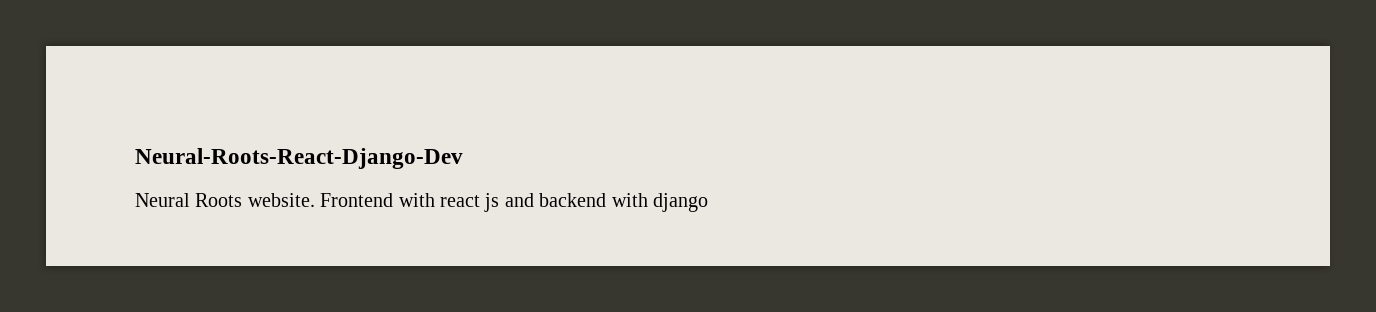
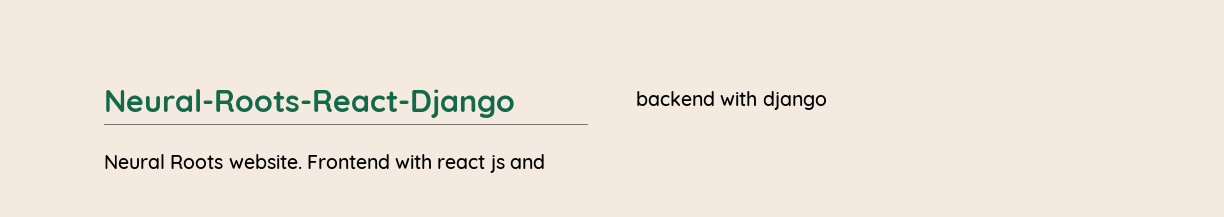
[135,148,463,169] Neural-Roots-React-Django-Dev -> [104,89,515,118] Neural-Roots-React-Django

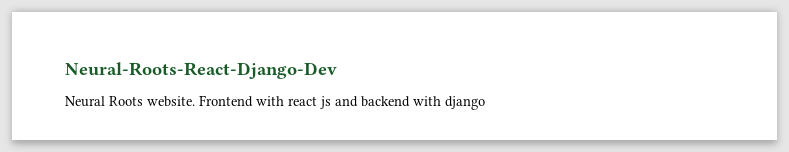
[104,89,515,118] Neural-Roots-React-Django -> [65,62,337,79] Neural-Roots-React-Django-Dev

